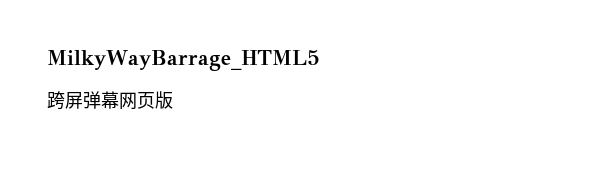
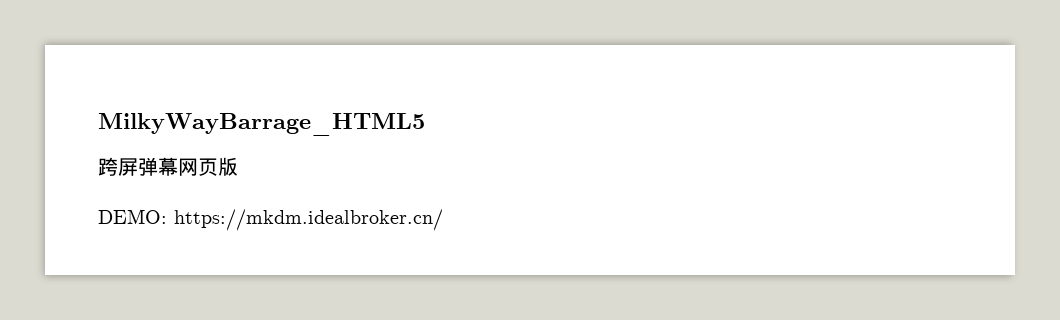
(173, 100) none -> [98,209,443,231] // DEMO: https://mkdm.idealbroker.cn/

